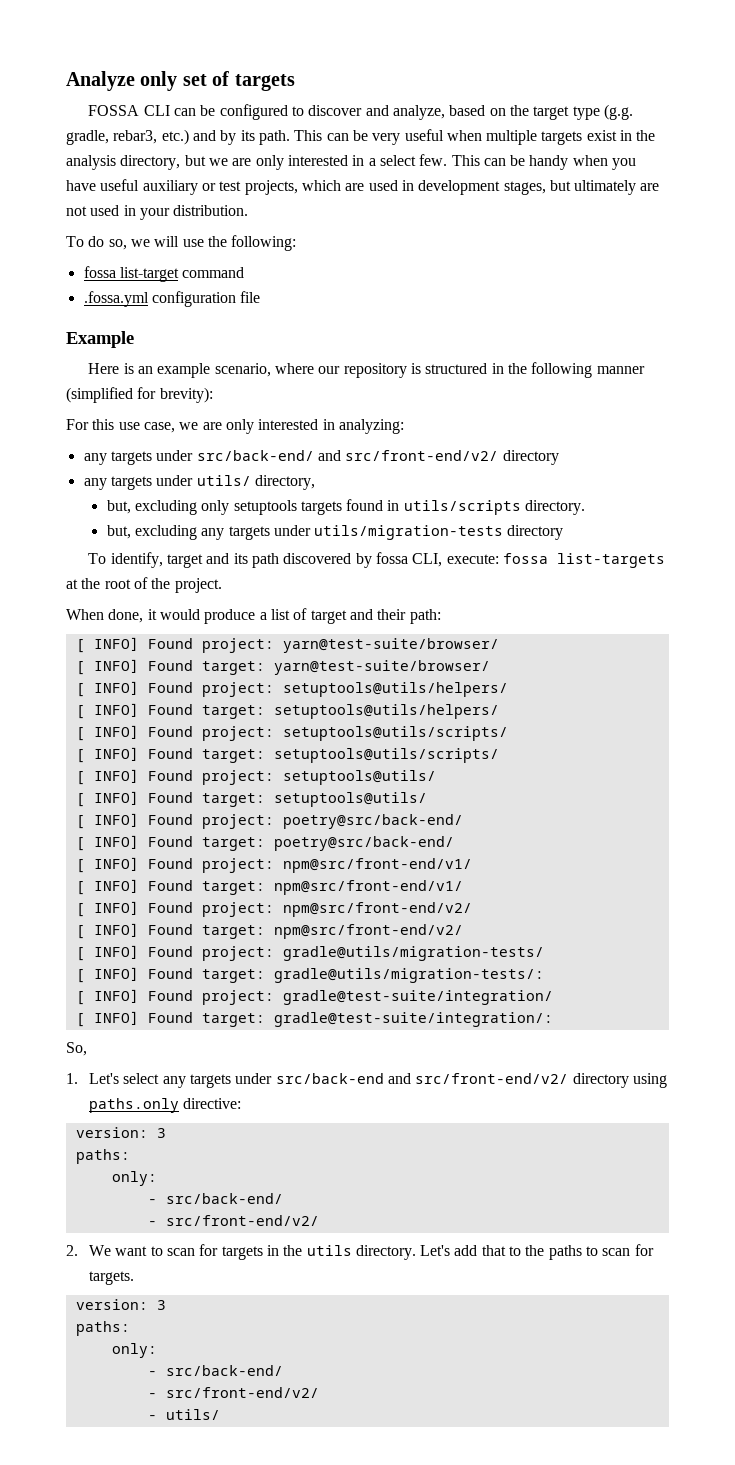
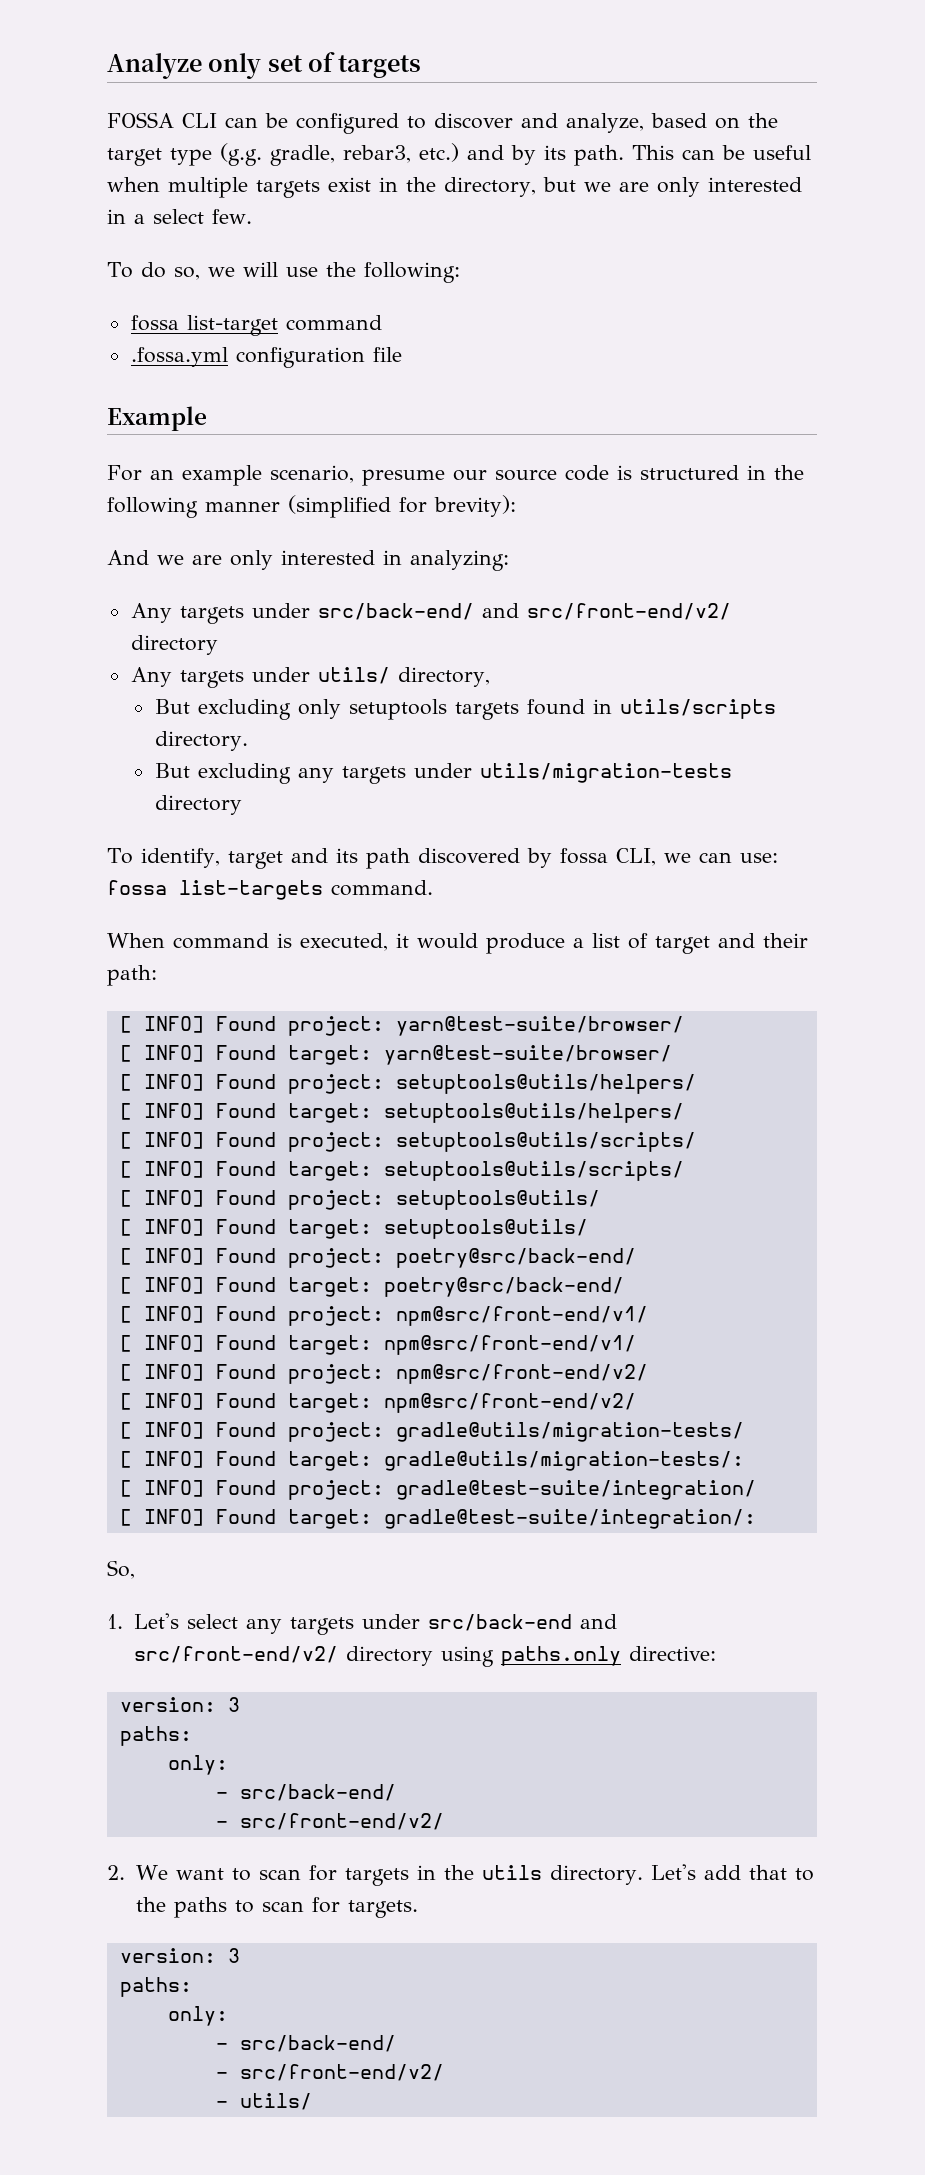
[372,133,401,145] very -> (745, 152) none
[66,155,116,170] analysis -> (436, 184) none
[451,155,637,170] [66,179,660,195] [66,205,249,220] This can be handy when you have useful auxiliary or test projects, which are used in development stages, but ultimately are not used in your distribution. -> (252, 216) none
[88,363,134,374] Here is -> [107,465,142,481] For
[275,363,407,378] where our repository -> [362,465,609,486] presume our source code
[66,419,175,433] For this use case, -> [107,550,149,565] And
[83,453,107,465] any -> [130,603,172,623] Any
[83,478,107,490] any -> [130,667,172,687] Any
[106,500,131,514] but, -> [154,699,190,714] But
[106,525,131,539] but, -> [154,763,190,778] But
[446,553,665,568] [66,577,222,593] [66,609,144,623] execute: fossa list-targets at the root of the project. // When done, -> [663,852,778,863] [107,880,433,900] [107,933,388,951] we can use: fossa list-targets command. // When command is executed,

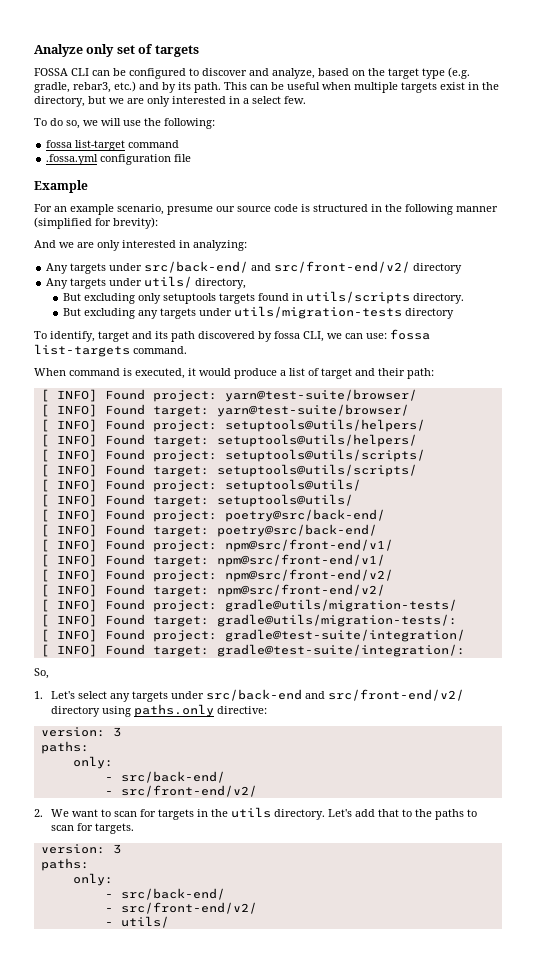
[220,143,262,166] (g.g. -> [448,67,470,79] (e.g.

